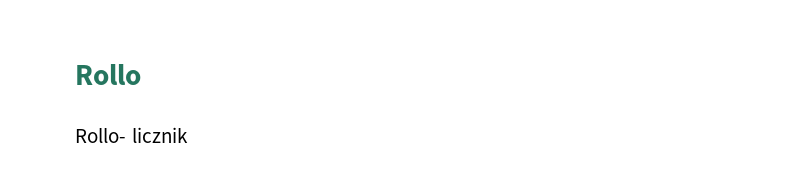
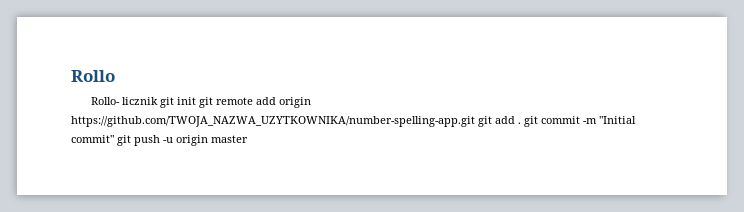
(188, 135) none -> [160,97,312,108] [71,116,636,127] [71,135,248,146] git init git remote add origin https://github.com/TWOJA_NAZWA_UZYTKOWNIKA/number-spelling-app.git git add . git commit -m "Initial commit" git push -u origin master

